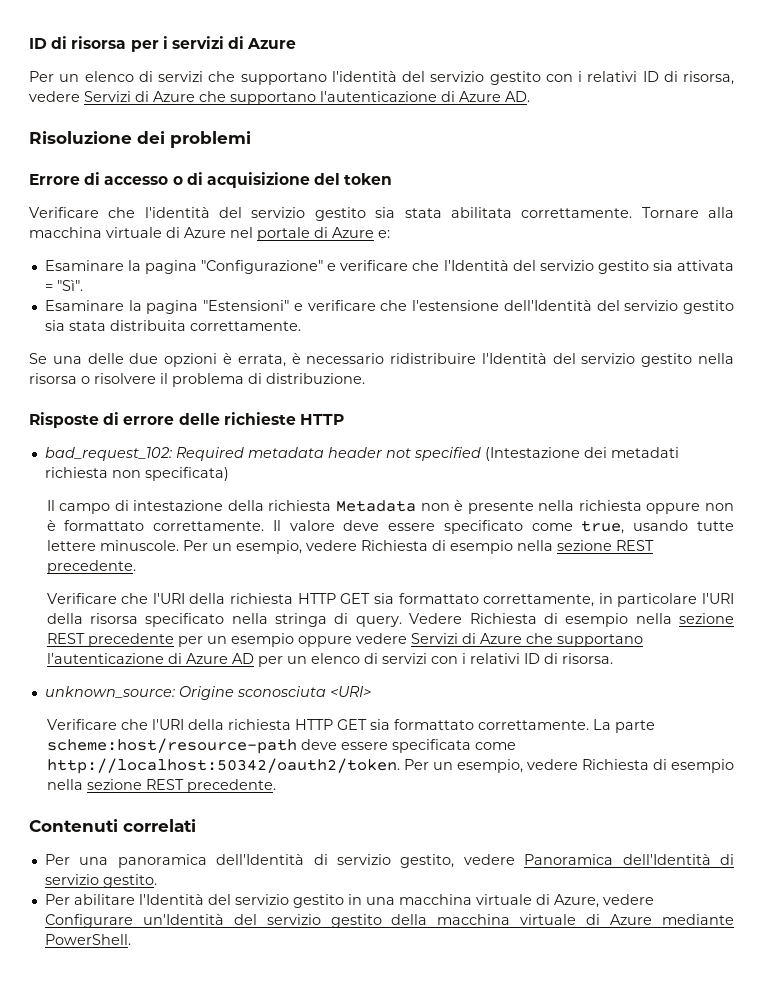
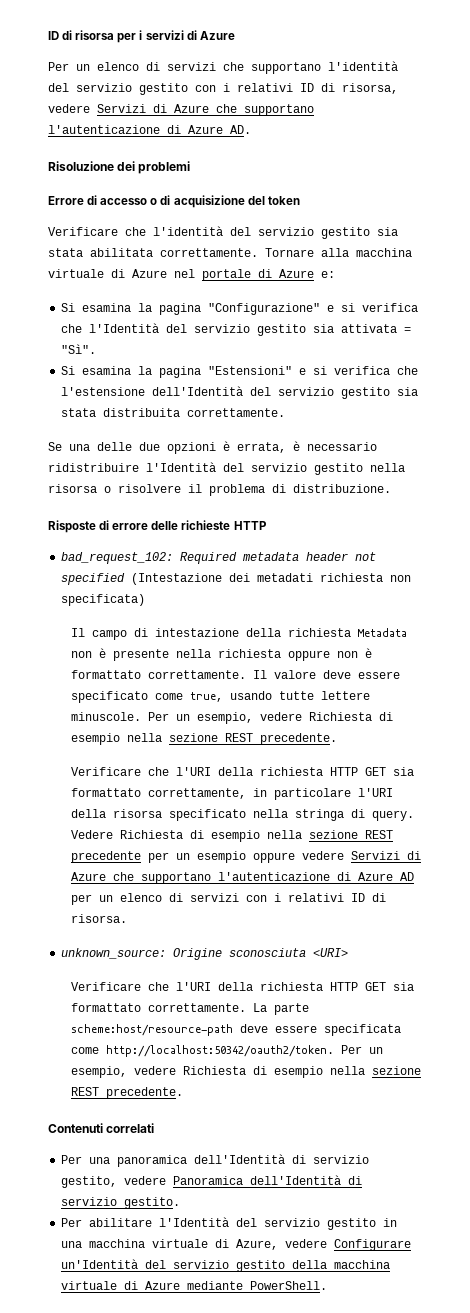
[44,260,124,271] Esaminare -> [61,303,132,312] Si esamina
[340,260,409,271] verificare -> [341,303,419,312] si verifica
[44,300,124,311] Esaminare -> [61,366,132,375] Si esamina
[307,300,376,311] verificare -> [313,366,391,375] si verifica

